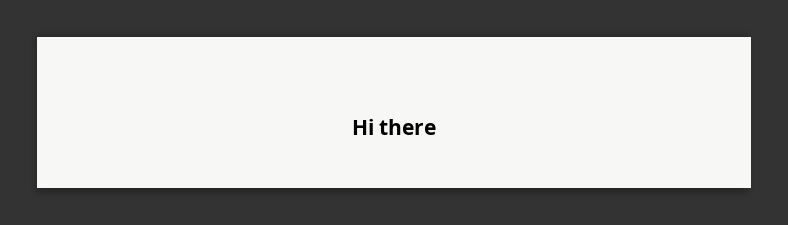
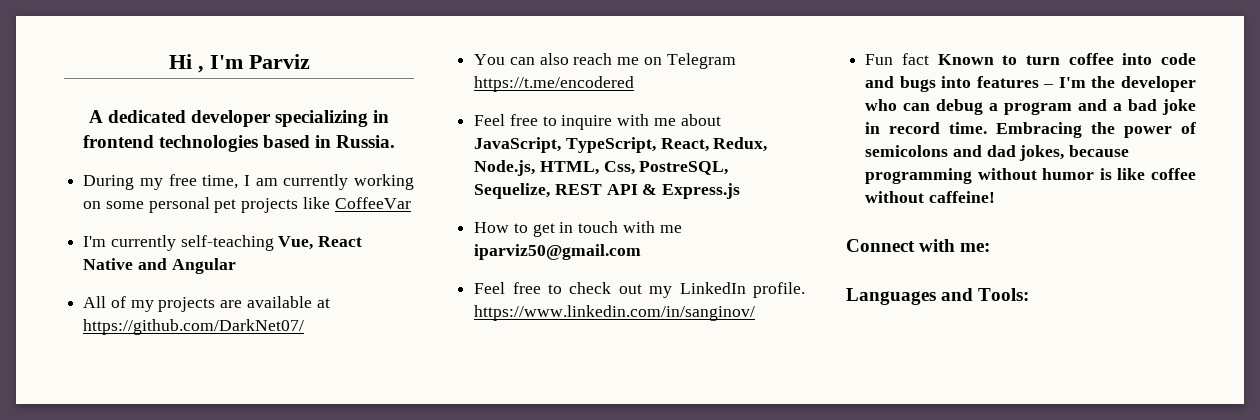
[379,119,437,135] there -> [197,54,310,73] [88,110,390,127] [82,135,396,152] [83,174,415,190] [83,197,411,213] [83,235,363,251] [83,258,236,274] [83,296,330,312] [83,319,305,335] [474,53,736,69] [474,76,635,92] [474,114,721,130] [474,137,768,153] [474,160,729,176] [474,183,741,199] [474,221,682,237] [474,244,642,260] [474,282,805,298] [474,305,756,321] [865,53,1196,65] [865,76,1196,92] [865,99,1196,115] [865,122,1196,138] [865,145,1130,161] [865,168,1196,184] [865,191,995,203] [846,239,991,252] [846,288,1030,305] , I'm Parviz // A dedicated developer specializing in frontend technologies based in Russia. // During my free time, I am currently working on some personal pet projects like CoffeeVar // I'm currently self-teaching Vue, React Native and Angular // All of my projects are available at https://github.com/DarkNet07/ // You can also reach me on Telegram https://t.me/encodered // Feel free to inquire with me about JavaScript, TypeScript, React, Redux, Node.js, HTML, Css, PostreSQL, Sequelize, REST API & Express.js // How to get in touch with me iparviz50@gmail.com // Feel free to check out my LinkedIn profile. https://www.linkedin.com/in/sanginov/ // Fun fact Known to turn coffee into code and bugs into features – I'm the developer who can debug a program and a bad joke in record time. Embracing the power of semicolons and dad jokes, because programming without humor is like coffee without caffeine! // Connect with me: // Languages and Tools:

